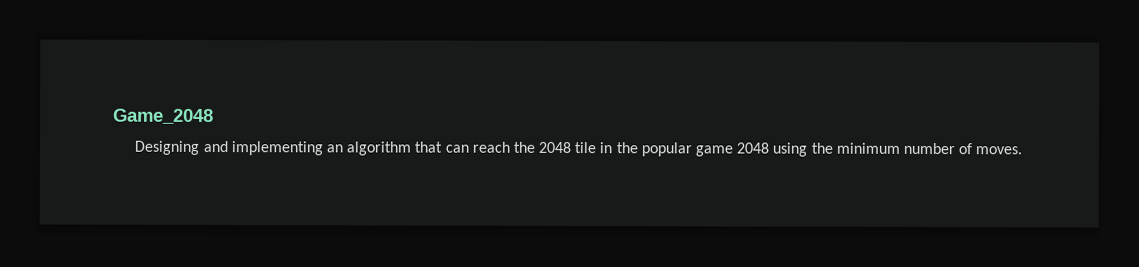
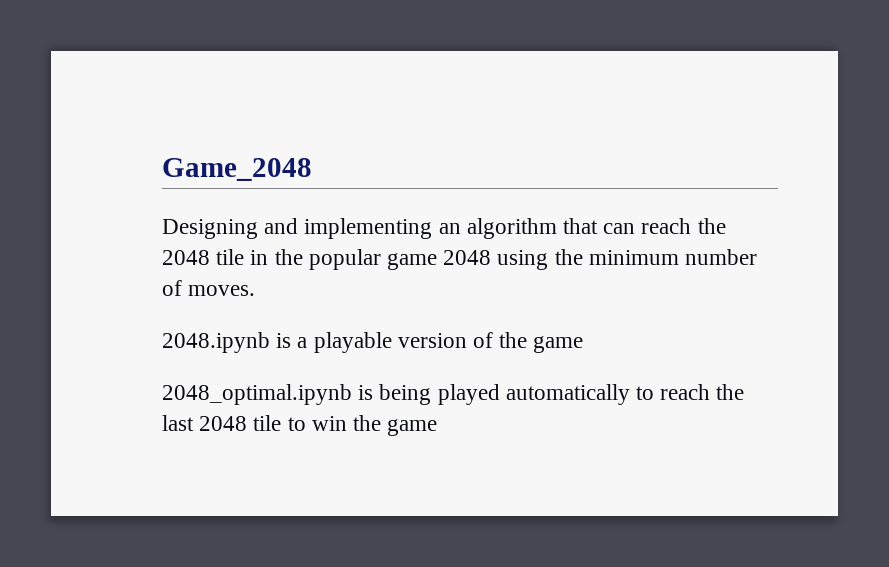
(1023, 150) none -> [162,332,584,353] [162,384,745,405] [162,415,438,436] // 2048.ipynb is a playable version of the game // 2048_optimal.ipynb is being played automatically to reach the last 2048 tile to win the game

